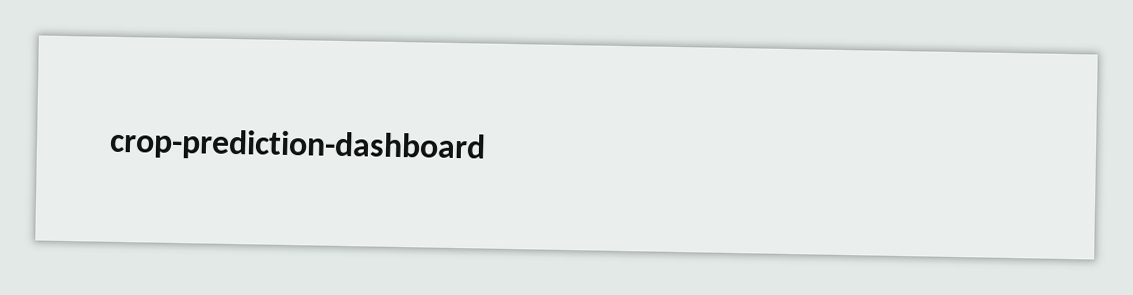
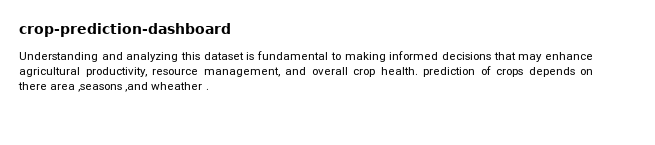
(486, 145) none -> [19,51,593,62] [19,66,593,77] [18,82,209,92] // Understanding and analyzing this dataset is fundamental to making informed decisions that may enhance agricultural productivity, resource management, and overall crop health. prediction of crops depends on there area ,seasons ,and wheather .

